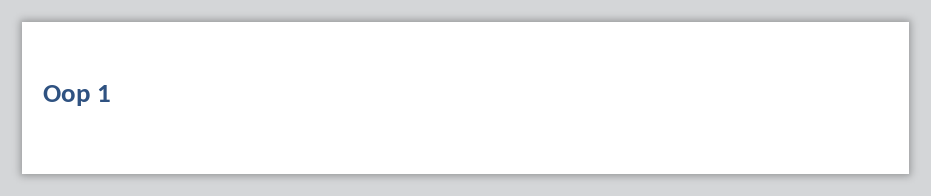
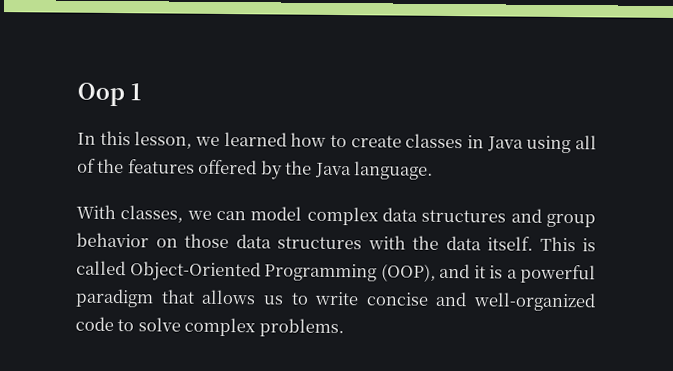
(112, 93) none -> [77,130,598,154] [77,158,434,180] [76,204,596,228] [76,232,596,252] [76,260,596,284] [75,288,596,312] [75,316,344,338] // In this lesson, we learned how to create classes in Java using all of the features offered by the Java language. // With classes, we can model complex data structures and group behavior on those data structures with the data itself. This is called Object-Oriented Programming (OOP), and it is a powerful paradigm that allows us to write concise and well-organized code to solve complex problems.

